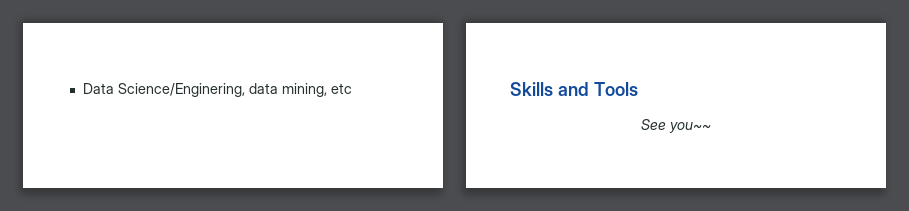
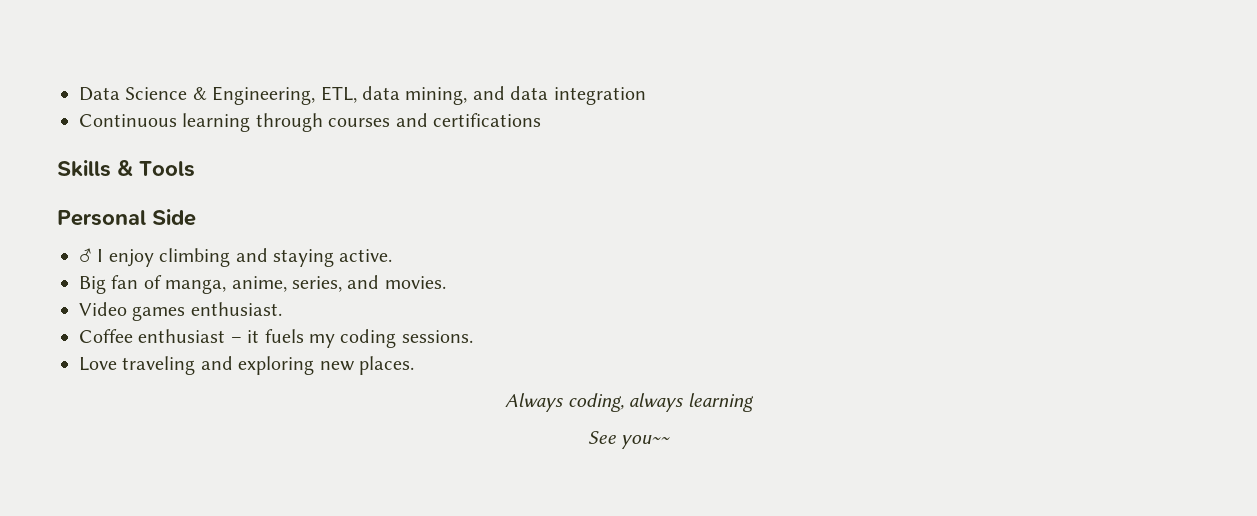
[117,83,352,97] [510,82,638,96] Science/Enginering, data mining, etc // Skills and Tools -> [125,86,646,105] [79,113,541,132] [57,160,195,177] [57,209,196,226] [79,248,393,267] [79,275,446,294] [79,302,282,321] [79,329,473,348] [79,356,414,375] [505,393,754,412] Science & Engineering, ETL, data mining, and data integration // Continuous learning through courses and certifications // Skills & Tools // Personal Side // ♂ I enjoy climbing and staying active. // Big fan of manga, anime, series, and movies. // Video games enthusiast. // Coffee enthusiast – it fuels my coding sessions. // Love traveling and exploring new places. // Always coding, always learning

